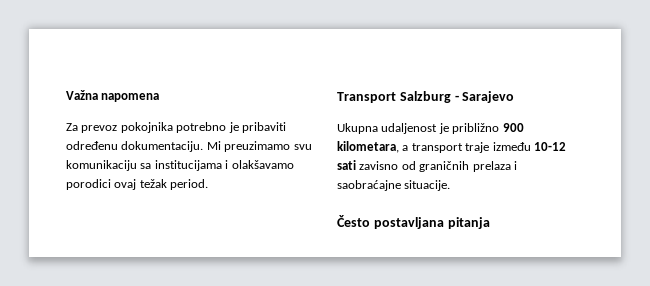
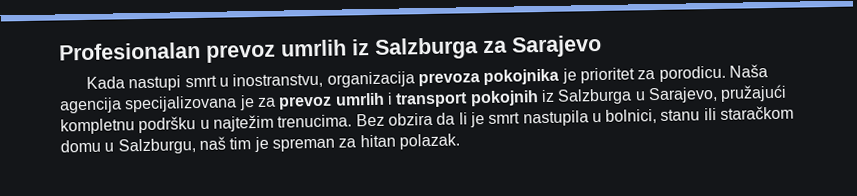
[66,90,160,102] [66,122,286,133] [66,141,312,152] [66,160,294,171] [66,179,209,190] [337,91,515,103] [337,123,524,134] [337,141,566,153] [337,160,517,172] [337,180,451,191] [337,215,490,229] Važna napomena // Za prevoz pokojnika potrebno je pribaviti određenu dokumentaciju. Mi preuzimamo svu komunikaciju sa institucijama i olakšavamo porodici ovaj težak period. // Transport Salzburg - Sarajevo // Ukupna udaljenost je približno 900 kilometara, a transport traje između 10-12 sati zavisno od graničnih prelaza i saobraćajne situacije. // Često postavljana pitanja -> [59,34,602,63] [86,64,768,92] [59,84,788,114] [60,105,795,135] [60,133,460,155] Profesionalan prevoz umrlih iz Salzburga za Sarajevo // Kada nastupi smrt u inostranstvu, organizacija prevoza pokojnika je prioritet za porodicu. Naša agencija specijalizovana je za prevoz umrlih i transport pokojnih iz Salzburga u Sarajevo, pružajući kompletnu podršku u najtežim trenucima. Bez obzira da li je smrt nastupila u bolnici, stanu ili staračkom domu u Salzburgu, naš tim je spreman za hitan polazak.

